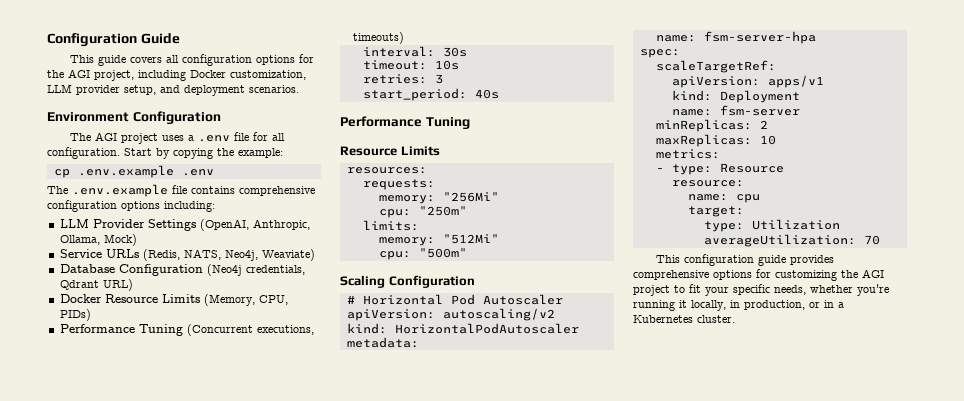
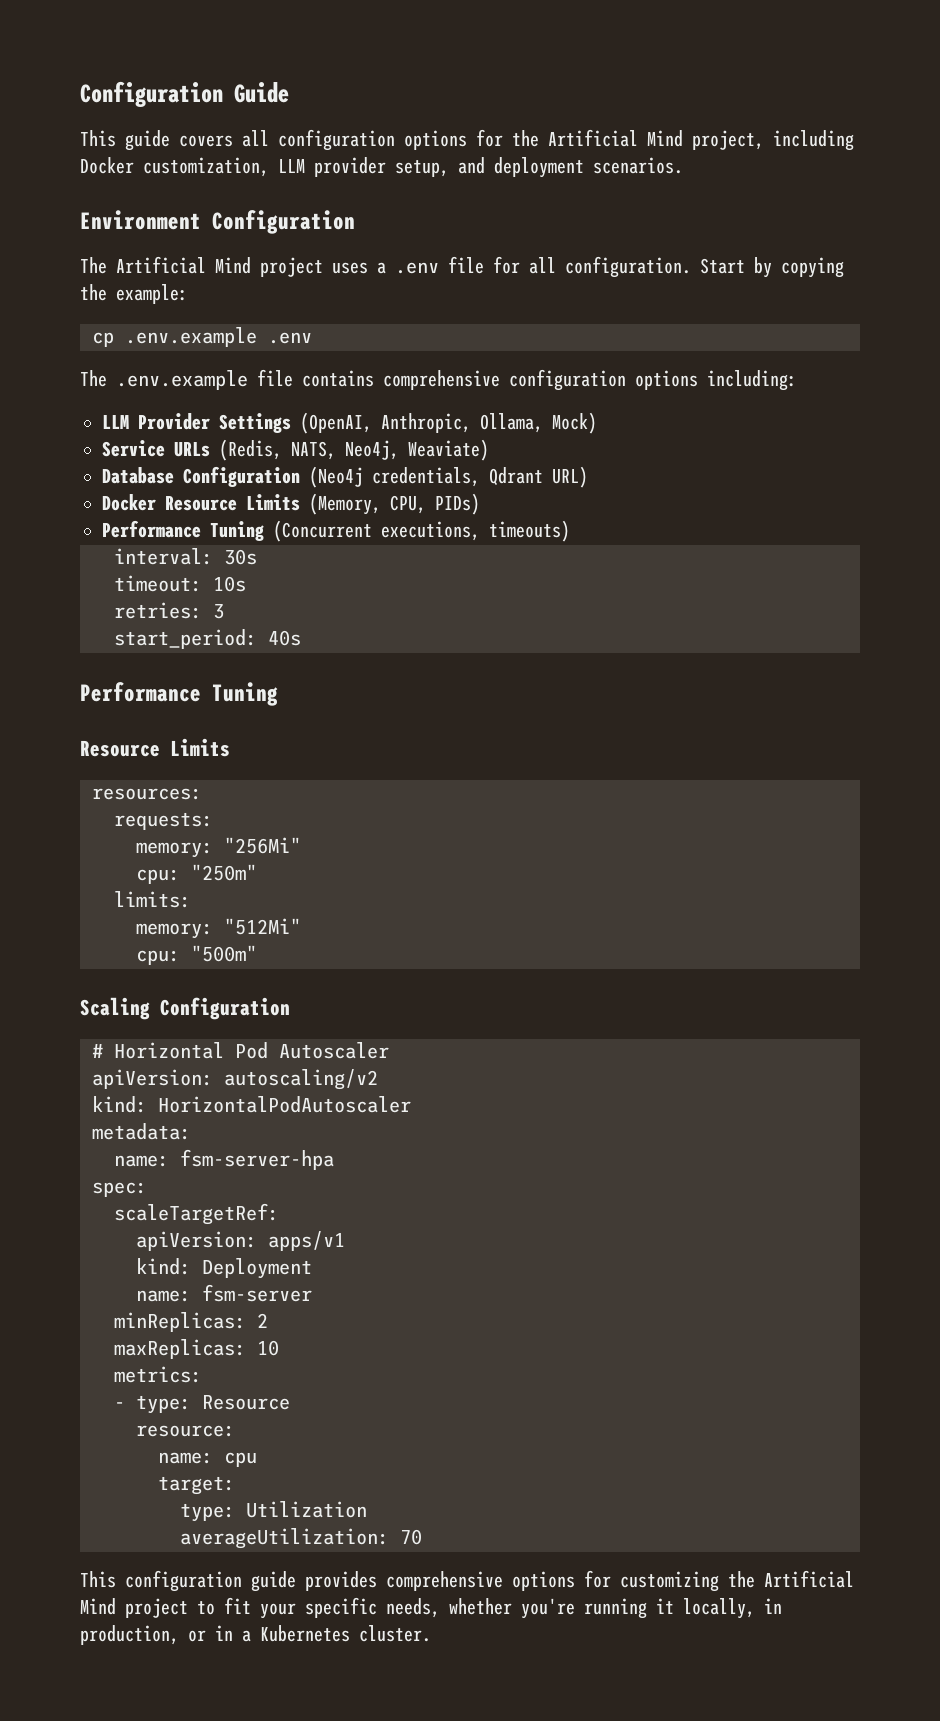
[68,69,90,78] AGI -> [548,129,683,147] Artificial Mind
[95,132,118,141] AGI -> [116,256,251,274] Artificial Mind
[862,269,884,278] AGI -> [764,1570,854,1588] [80,1598,116,1615] Artificial Mind

